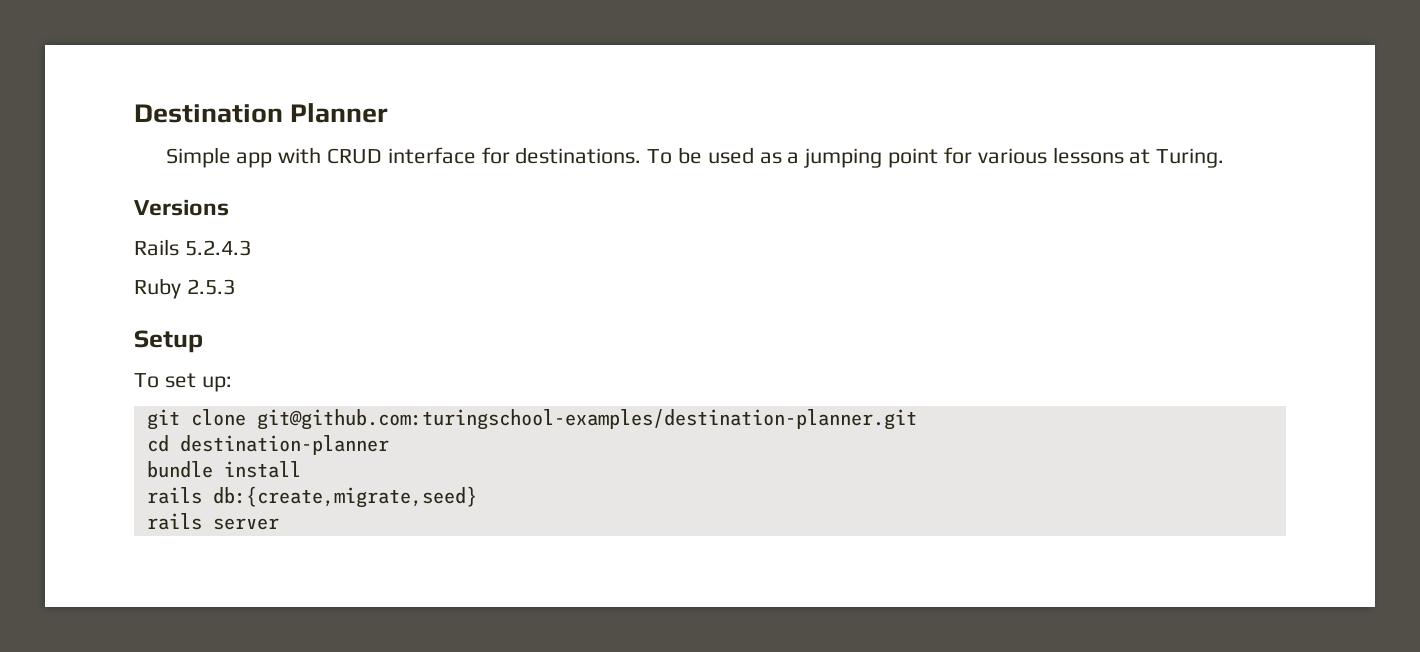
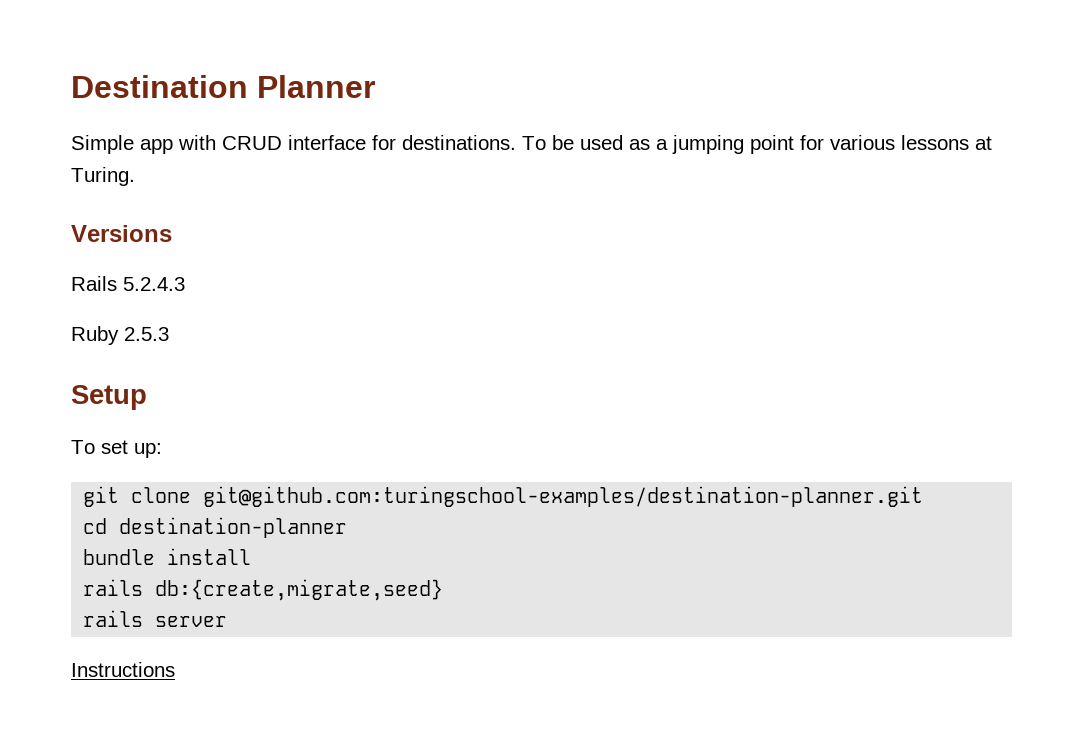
(279, 524) none -> [71,662,175,677] // Instructions

